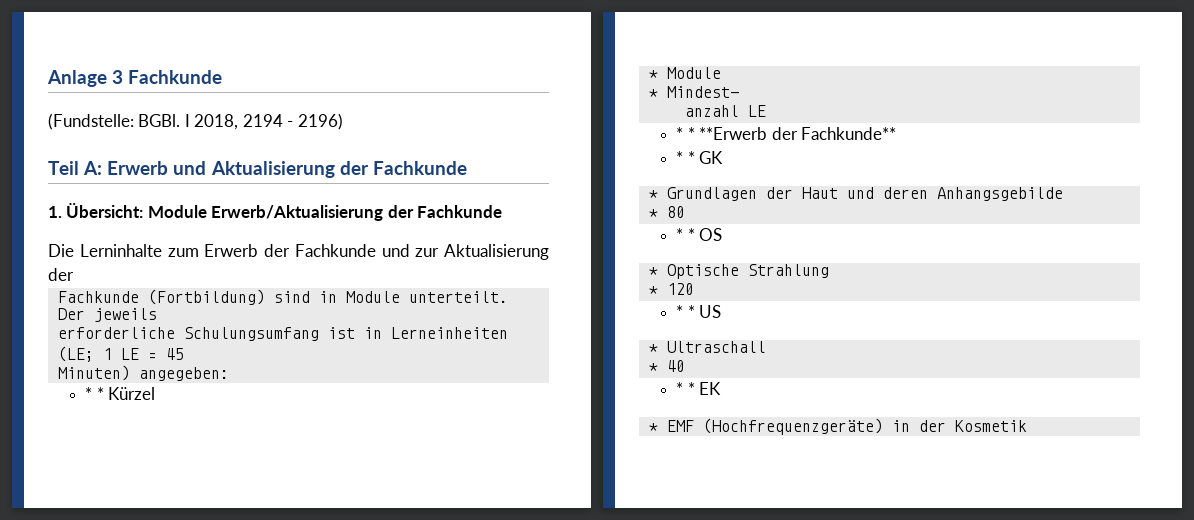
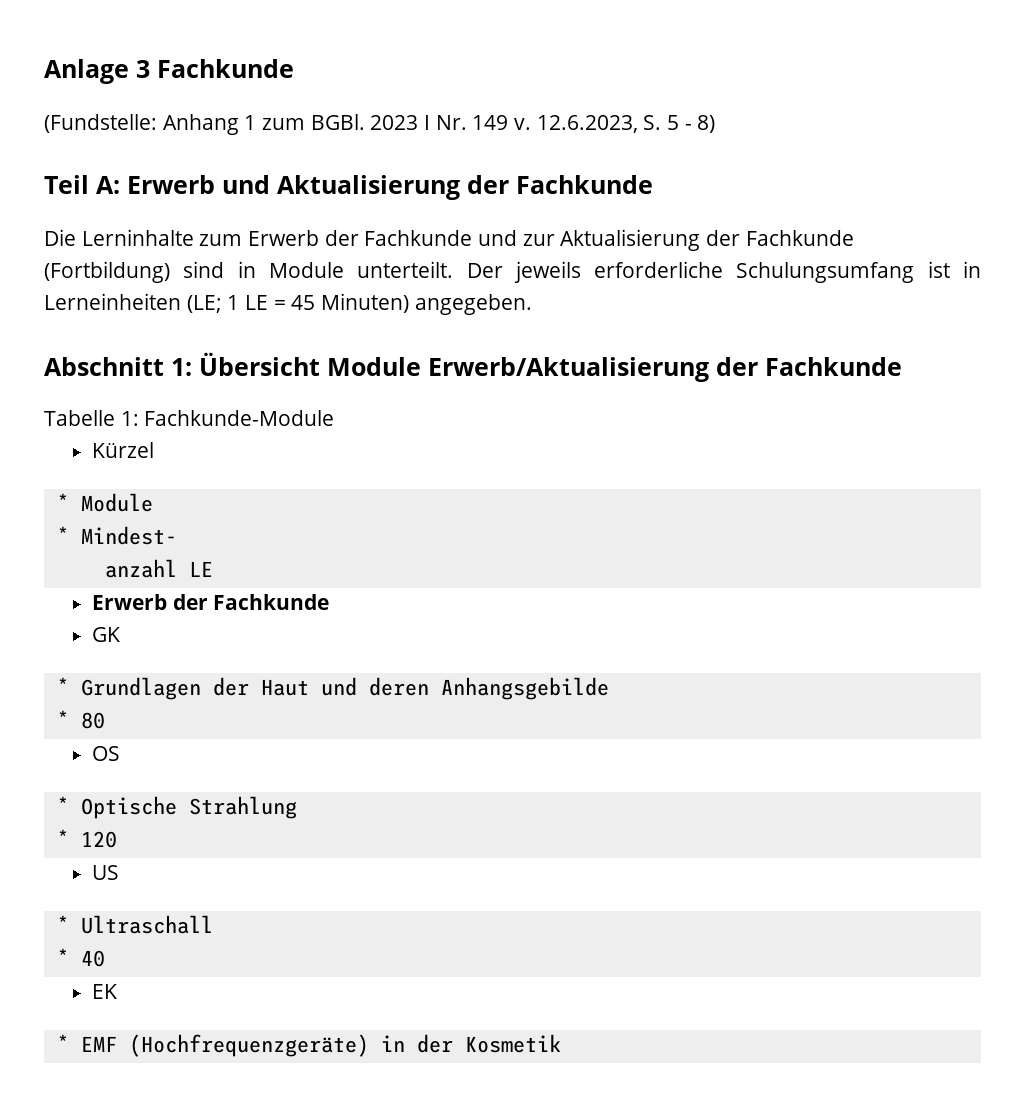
[138,113,343,130] BGBl. I 2018, 2194 - 2196) -> [162,114,716,135] Anhang 1 zum BGBl. 2023 I Nr. 149 v. 12.6.2023, S. 5 - 8)
[48,203,503,221] // 1. Übersicht: Module Erwerb/Aktualisierung der Fachkunde -> (653, 184) none
(74, 274) // -> (741, 238) none
(157, 315) // -> (581, 272) none
[57,365,229,381] [85,387,104,400] // Minuten) angegeben: // * * -> [321,293,532,315] [44,352,902,382] [44,410,335,426] Minuten) angegeben. // Abschnitt 1: Übersicht Module Erwerb/Aktualisierung der Fachkunde // Tabelle 1: Fachkunde-Module //
[676,127,897,140] [676,151,695,164] * * **Erwerb der Fachkunde** // * * -> [92,594,330,610] Erwerb der Fachkunde //
[676,228,695,241] * * -> (105, 720) none
[676,305,695,318] * * -> (117, 839) none
[676,382,695,395] * * -> (105, 958) none

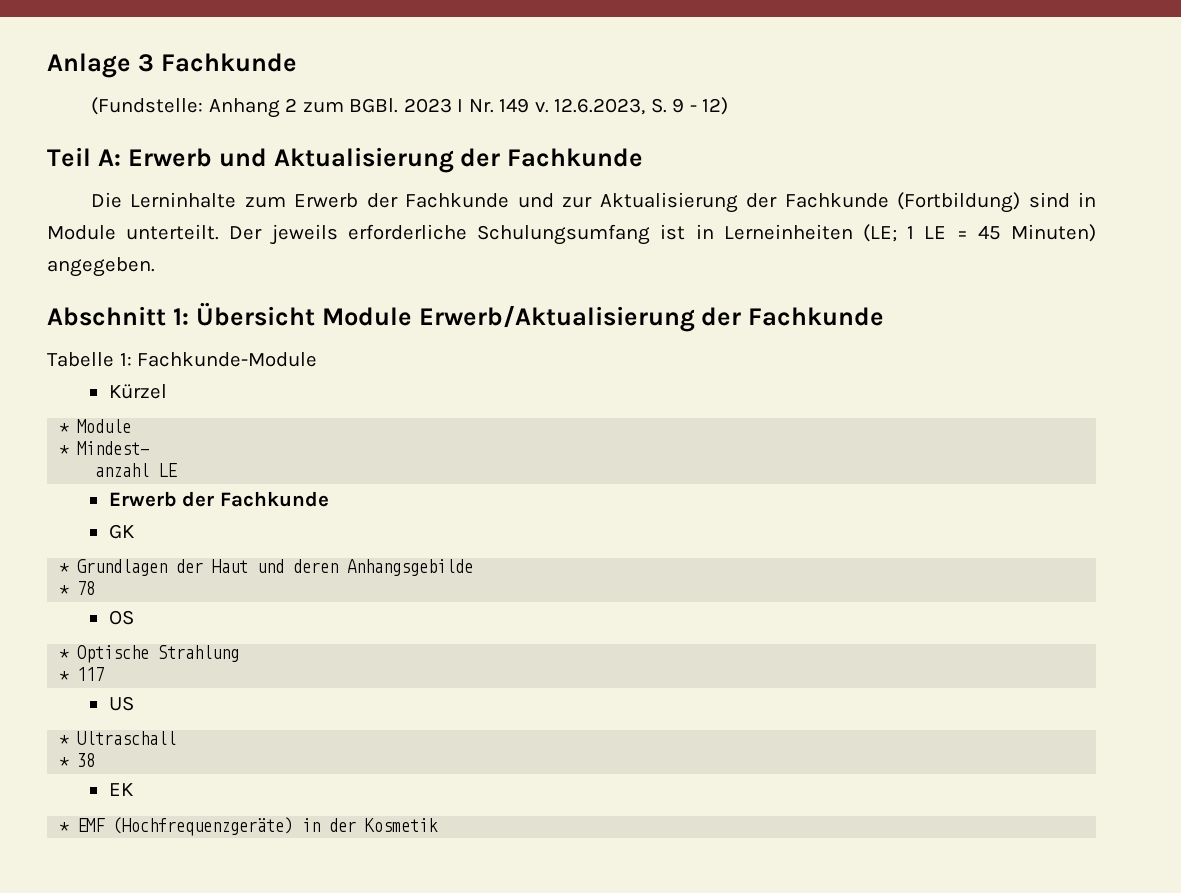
[244,115,257,130] 1 -> [285,98,298,112] 2
[667,115,716,133] 5 - 8) -> [672,97,729,115] 9 - 12)
[80,712,105,729] 80 -> [77,581,96,595] 78
[80,831,117,848] 120 -> [77,667,105,681] 117
[80,950,105,967] 40 -> [77,753,96,767] 38

